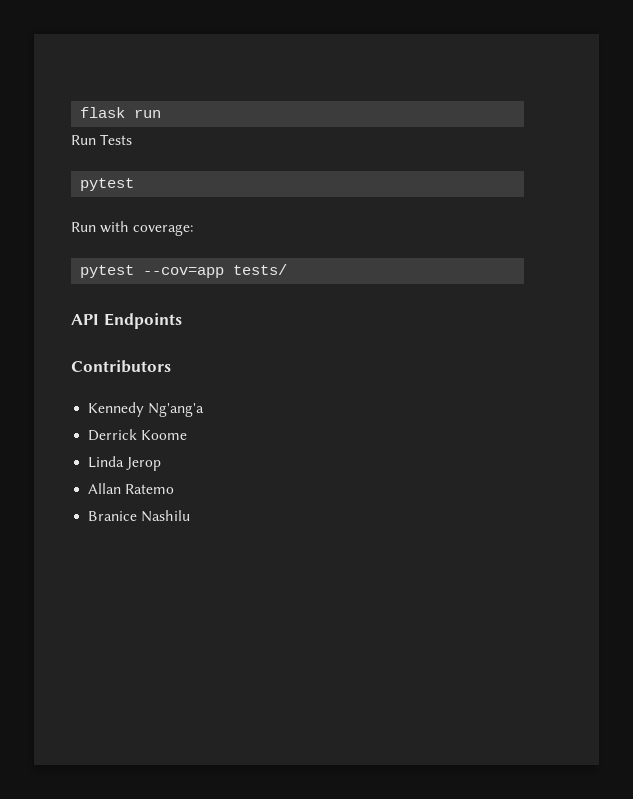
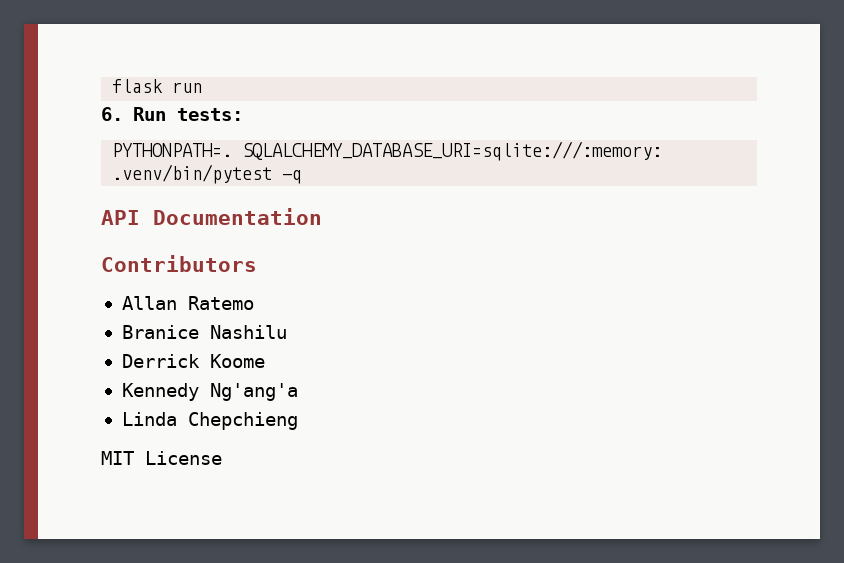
[71,134,133,145] [80,178,135,191] [71,221,194,236] [80,264,288,278] Run Tests // pytest // Run with coverage: // pytest --cov=app tests/ -> [101,107,243,121] [112,141,663,161] [112,164,303,184] 6. Run tests: // PYTHONPATH=. SQLALCHEMY_DATABASE_URI=sqlite:///:memory: .venv/bin/pytest -q
[103,313,182,329] Endpoints -> [153,208,322,225] Documentation
[88,402,205,417] [88,429,188,441] [88,456,162,471] [88,483,175,494] [88,510,191,522] Kennedy Ng'ang'a // Derrick Koome // Linda Jerop // Allan Ratemo // Branice Nashilu -> [121,296,254,310] [121,325,287,339] [121,354,265,368] [121,383,298,401] [121,412,298,430] [101,451,222,465] Allan Ratemo // Branice Nashilu // Derrick Koome // Kennedy Ng'ang'a // Linda Chepchieng // MIT License

